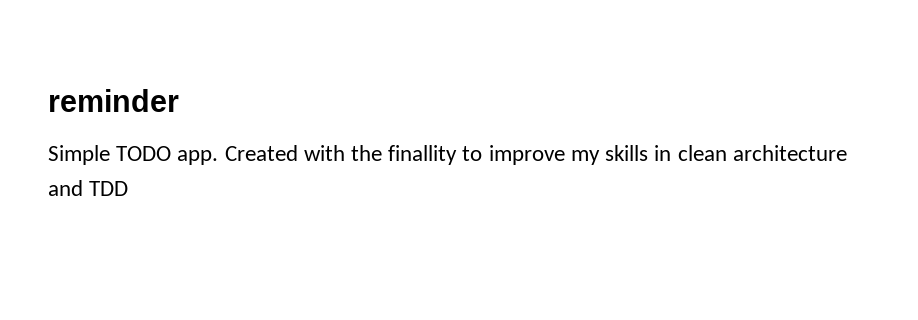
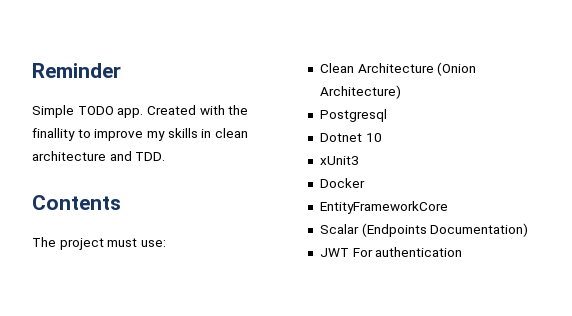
[48,89,179,112] reminder -> [32,63,121,78] Reminder
[89,181,129,196] TDD -> [135,152,166,161] [32,195,121,210] [32,237,166,250] [319,62,477,76] [319,85,401,99] [319,109,387,122] [319,133,382,142] [319,156,359,165] [319,178,365,188] [319,201,448,214] [319,223,529,237] [319,247,463,257] TDD. // Contents // The project must use: // Clean Architecture (Onion Architecture) // Postgresql // Dotnet 10 // xUnit3 // Docker // EntityFrameworkCore // Scalar (Endpoints Documentation) // JWT For authentication

